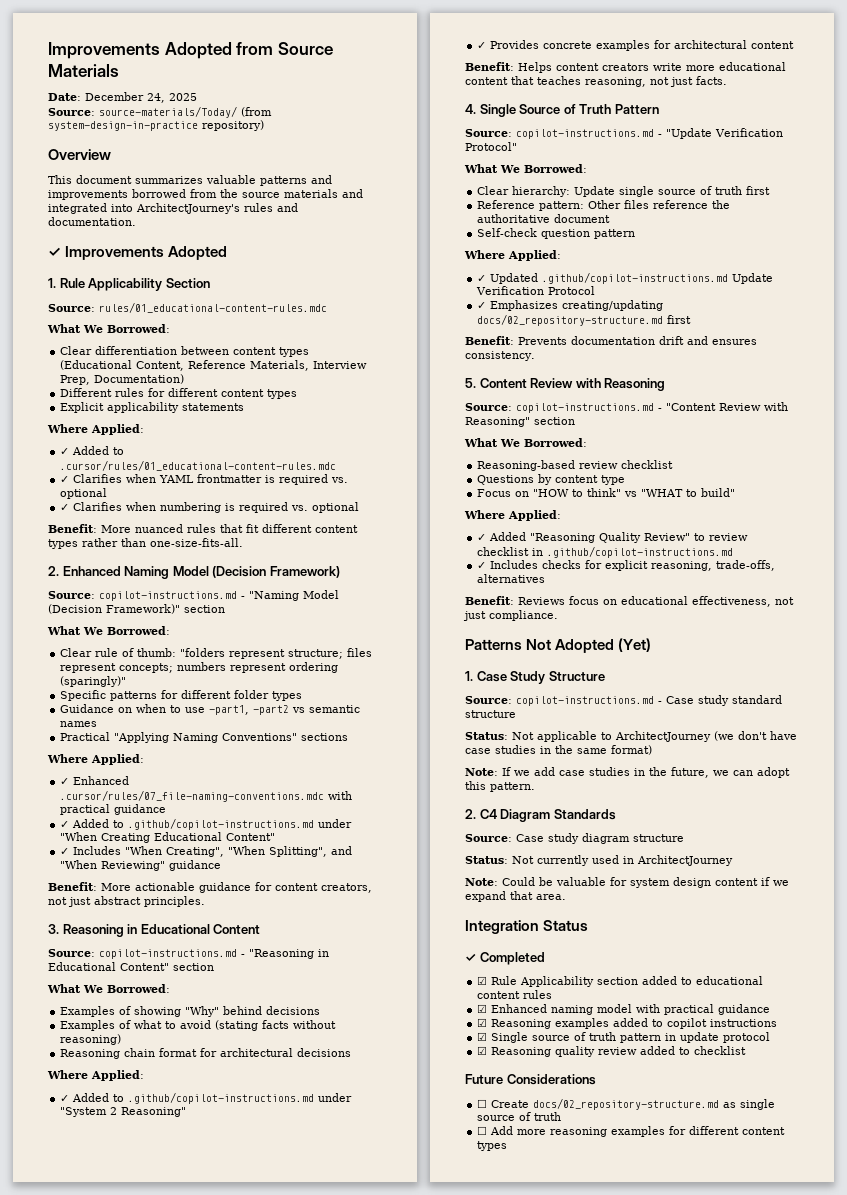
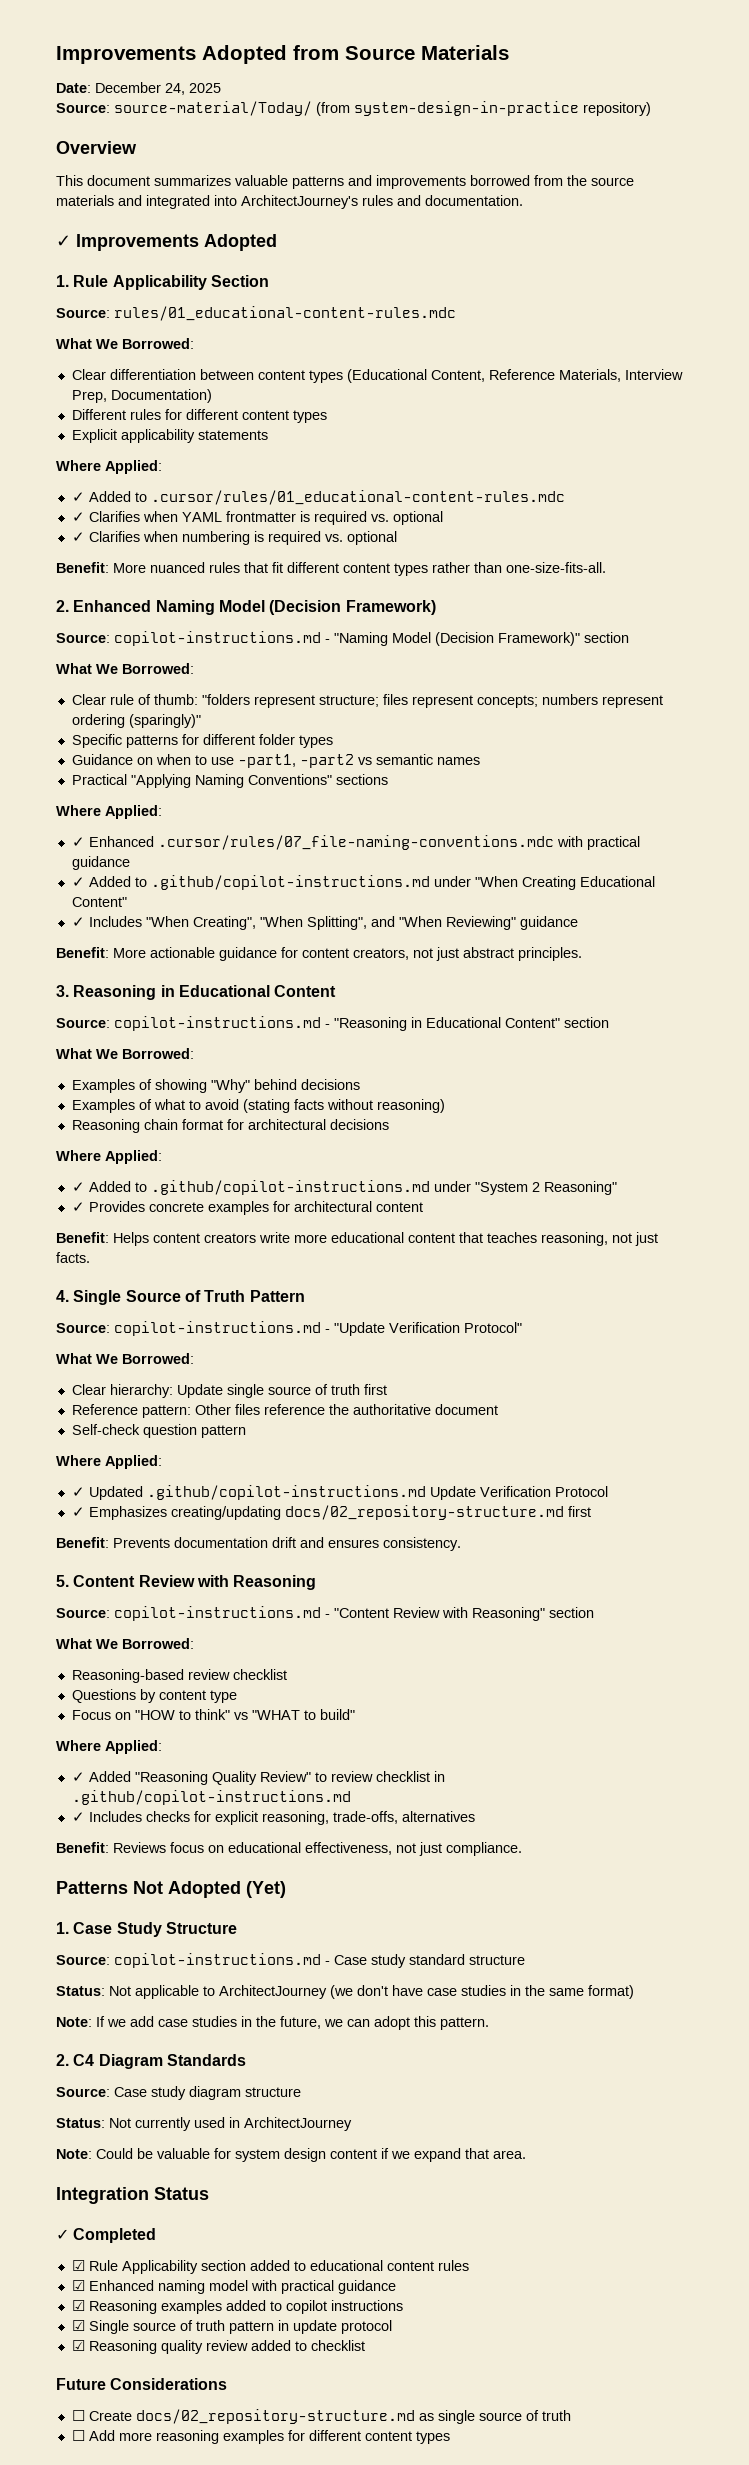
[99,106,237,118] source-materials/Today/ -> [114,101,312,116] source-material/Today/

